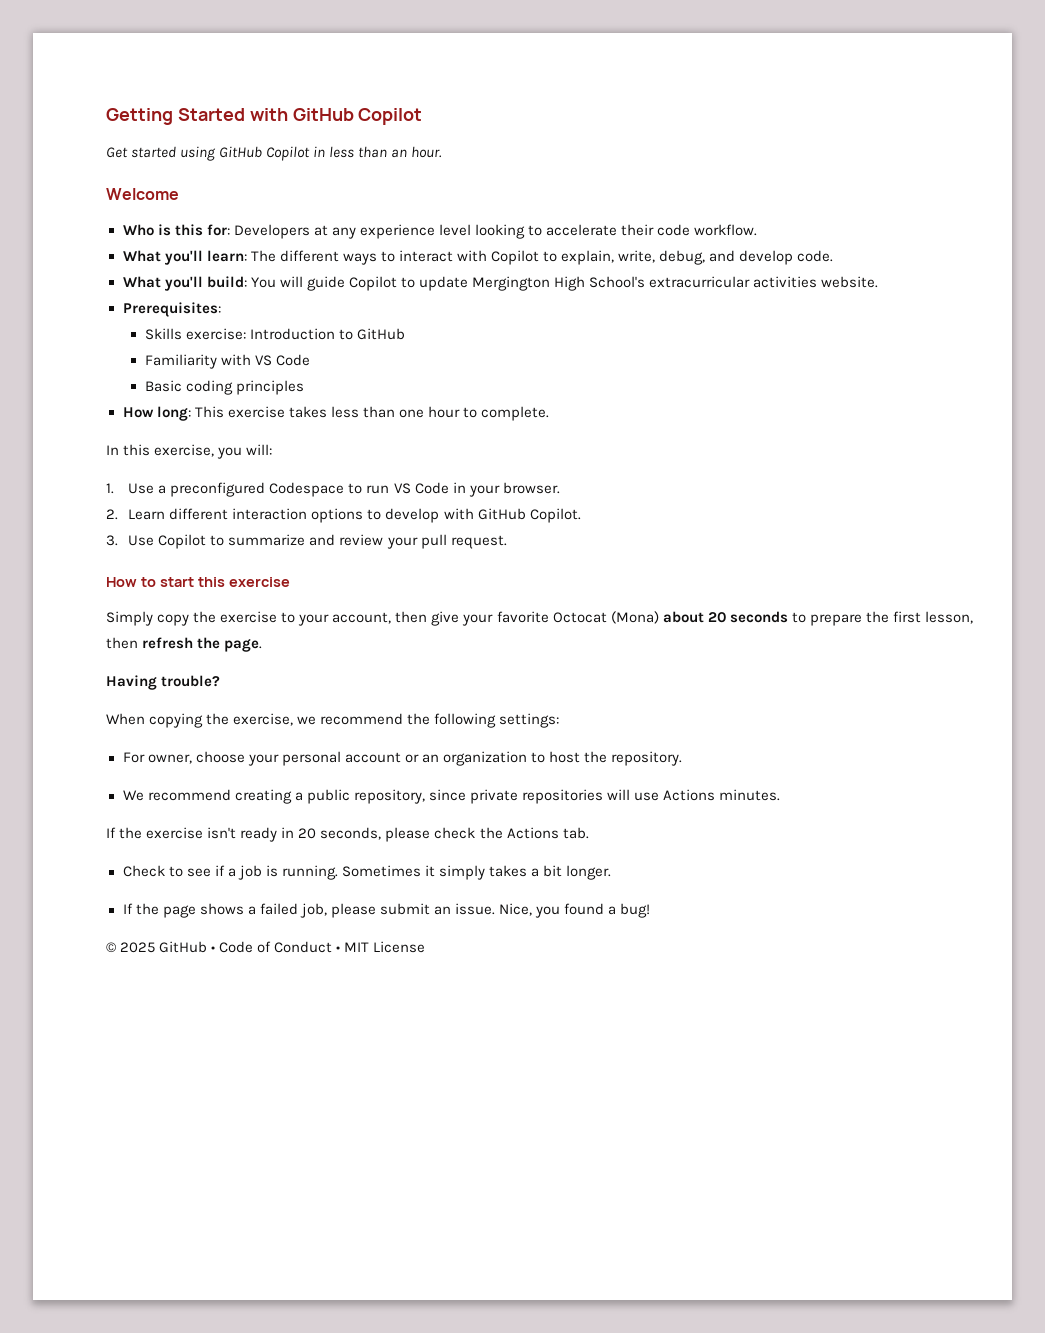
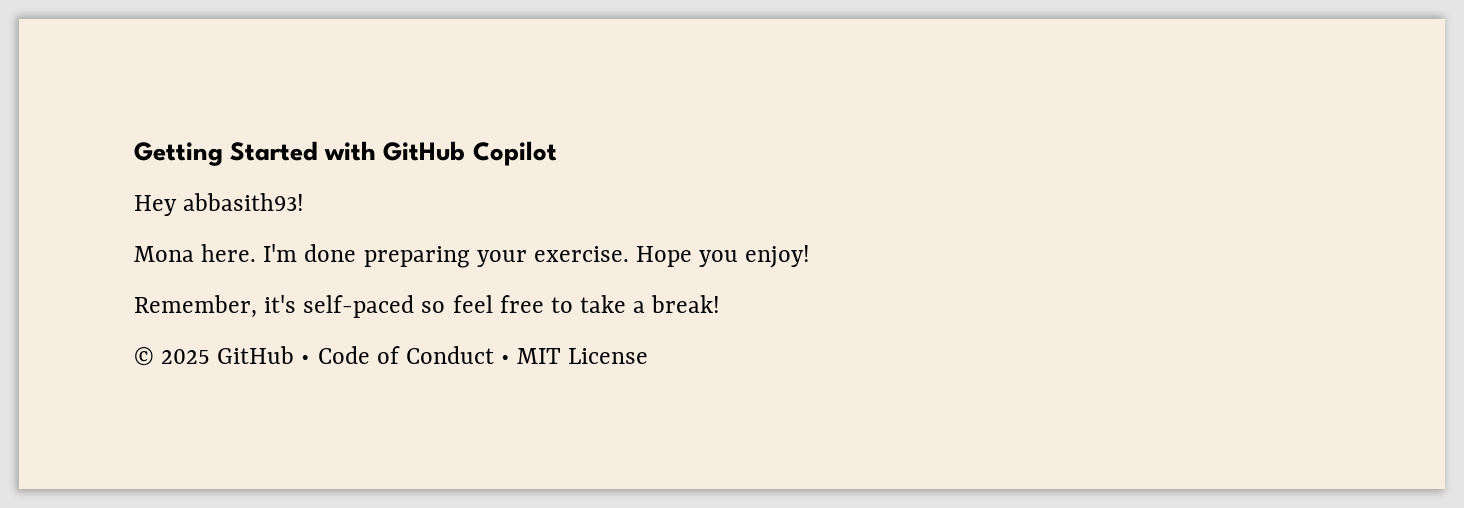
[106,146,443,161] [106,188,179,200] [122,224,758,239] [122,250,834,265] [122,276,879,291] [122,302,221,317] [144,328,405,340] [144,354,310,369] [144,380,304,395] [122,406,549,421] [106,444,273,459] [106,482,560,497] [106,508,581,523] [106,534,507,549] [106,577,290,587] [106,611,973,626] [106,637,263,652] [106,675,221,690] [106,713,560,728] [122,751,683,766] [122,789,781,804] [106,827,589,842] [122,865,612,880] [122,903,651,918] Get started using GitHub Copilot in less than an hour. // Welcome // Who is this for: Developers at any experience level looking to accelerate their code workflow. // What you'll learn: The different ways to interact with Copilot to explain, write, debug, and develop code. // What you'll build: You will guide Copilot to update Mergington High School's extracurricular activities website. // Prerequisites: // Skills exercise: Introduction to GitHub // Familiarity with VS Code // Basic coding principles // How long: This exercise takes less than one hour to complete. // In this exercise, you will: // 1. Use a preconfigured Codespace to run VS Code in your browser. // 2. Learn different interaction options to develop with GitHub Copilot. // 3. Use Copilot to summarize and review your pull request. // How to start this exercise // Simply copy the exercise to your account, then give your favorite Octocat (Mona) about 20 seconds to prepare the first lesson, then refresh the page. // Having trouble? // When copying the exercise, we recommend the following settings: // For owner, choose your personal account or an organization to host the repository. // We recommend creating a public repository, since private repositories will use Actions minutes. // If the exercise isn't ready in 20 seconds, please check the Actions tab. // Check to see if a job is running. Sometimes it simply takes a bit longer. // If the page shows a failed job, please submit an issue. Nice, you found a bug! -> [134,193,305,216] [134,244,811,268] [134,295,721,318] Hey abbasith93! // Mona here. I'm done preparing your exercise. Hope you enjoy! // Remember, it's self-paced so feel free to take a break!

